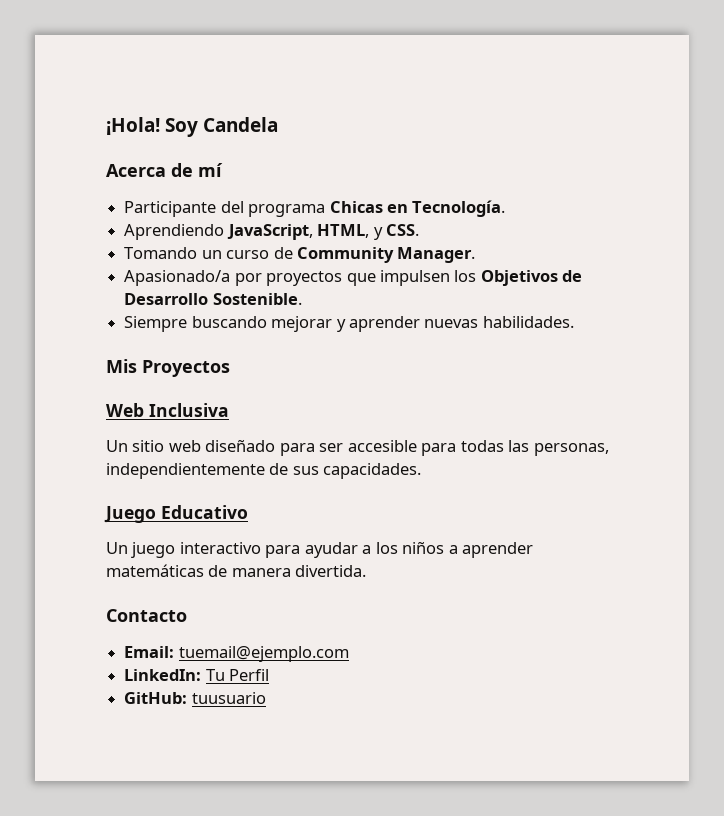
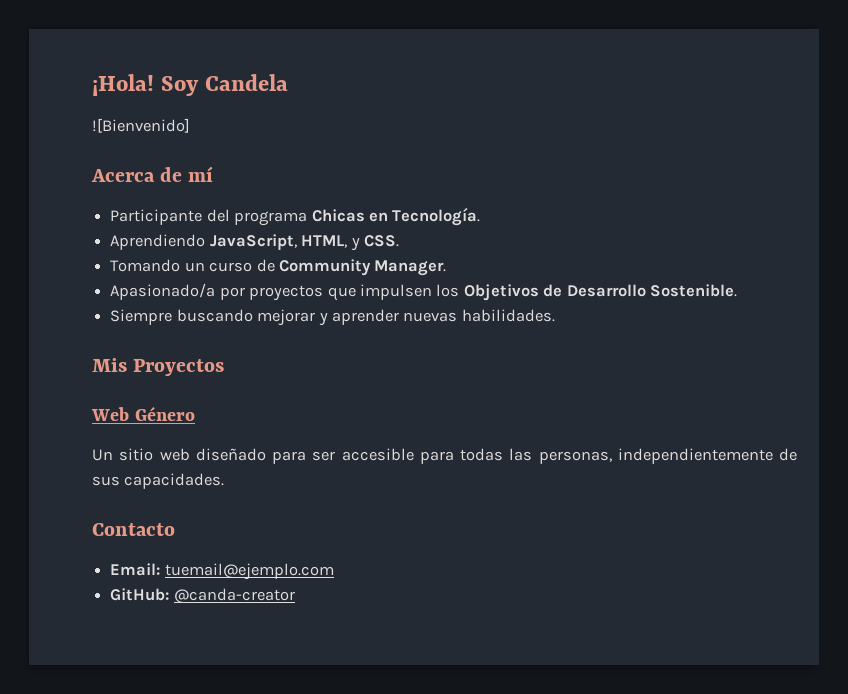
(279, 124) none -> [92,118,190,133] // ![Bienvenido]
[149,403,229,417] Inclusiva -> [134,406,195,421] Género
[104,505,248,523] [106,541,534,558] [106,564,367,577] // Juego Educativo // Un juego interactivo para ayudar a los niños a aprender matemáticas de manera divertida. -> (225, 481) none
[124,669,270,681] // LinkedIn: Tu Perfil -> (334, 571) none
[191,692,266,704] tuusuario -> [173,588,295,603] @canda-creator

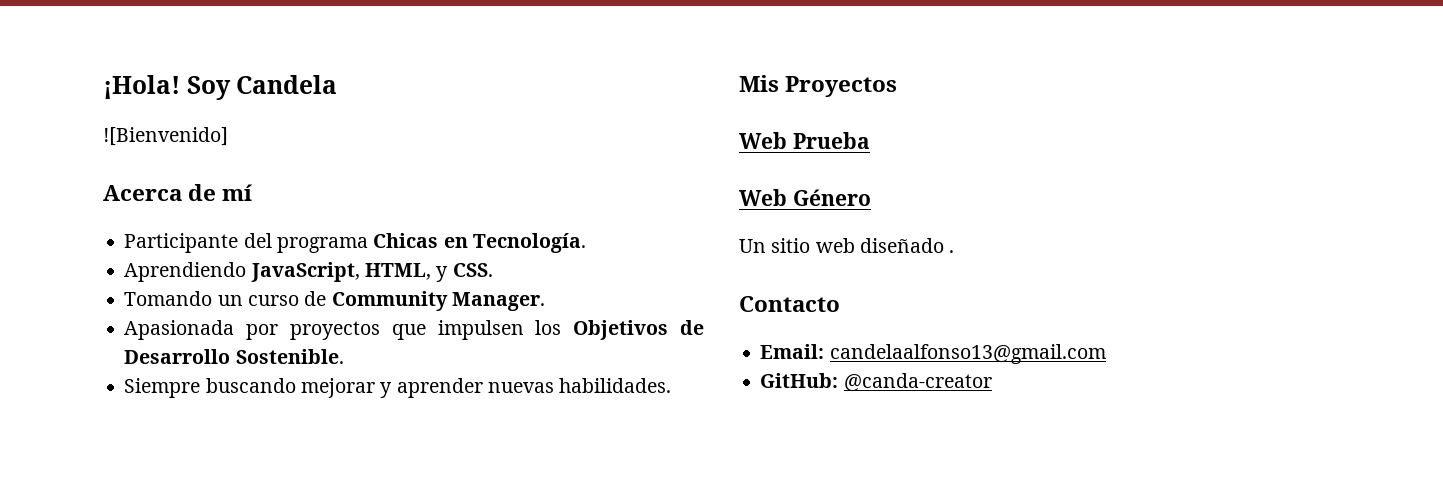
[110,283,216,300] Apasionado/a -> [124,320,235,340] Apasionada
(225, 367) none -> [739,132,870,149] // Web Prueba
[272,448,797,464] [92,473,225,489] para ser accesible para todas las personas, independientemente de sus capacidades. -> [949,250,955,253] .
[164,563,334,580] tuemail@ejemplo.com -> [829,344,1106,364] candelaalfonso13@gmail.com

